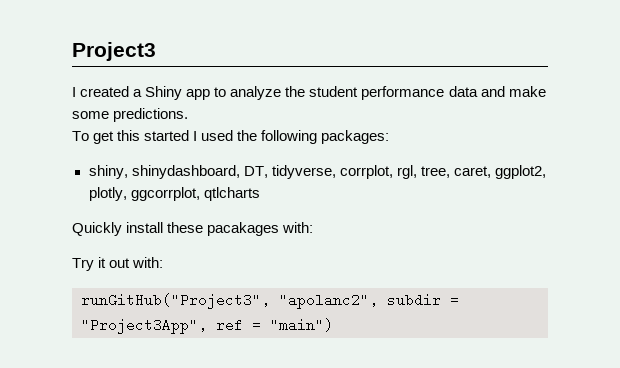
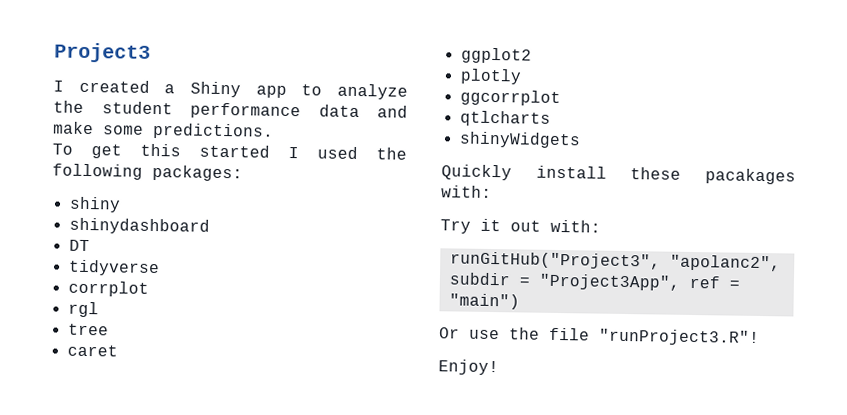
[88,165,546,179] [88,187,200,201] shiny, shinydashboard, DT, tidyverse, corrplot, rgl, tree, caret, ggplot2, plotly, ggcorrplot, -> [68,196,121,213] [68,217,210,235] [68,239,90,252] [67,259,160,277] [67,280,149,297] [67,301,99,318] [67,323,109,336] [66,344,118,357] [460,47,532,64] [459,68,522,85] [459,89,561,107] shiny // shinydashboard // DT // tidyverse // corrplot // rgl // tree // caret // ggplot2 // plotly // ggcorrplot //
(260, 194) none -> [458,131,581,149] // shinyWidgets
(333, 325) none -> [439,327,760,346] [438,359,499,376] // Or use the file "runProject3.R"! // Enjoy!

